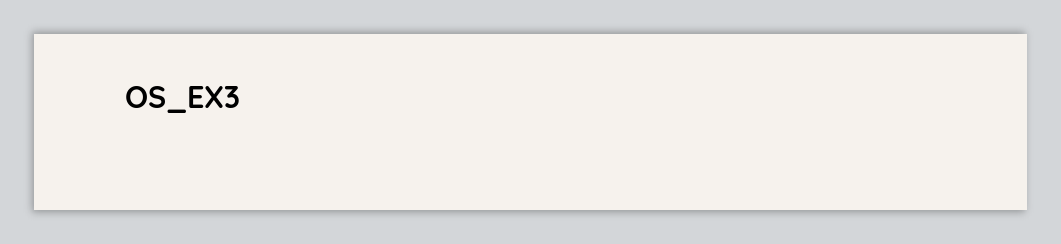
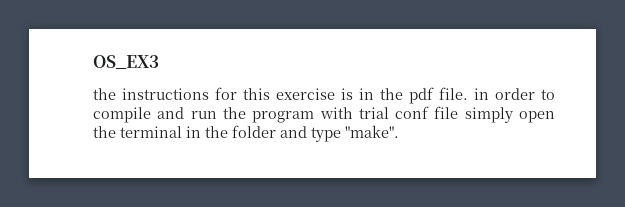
(240, 99) none -> [93,87,555,104] [93,106,555,123] [93,125,399,142] // the instructions for this exercise is in the pdf file. in order to compile and run the program with trial conf file simply open the terminal in the folder and type "make".

